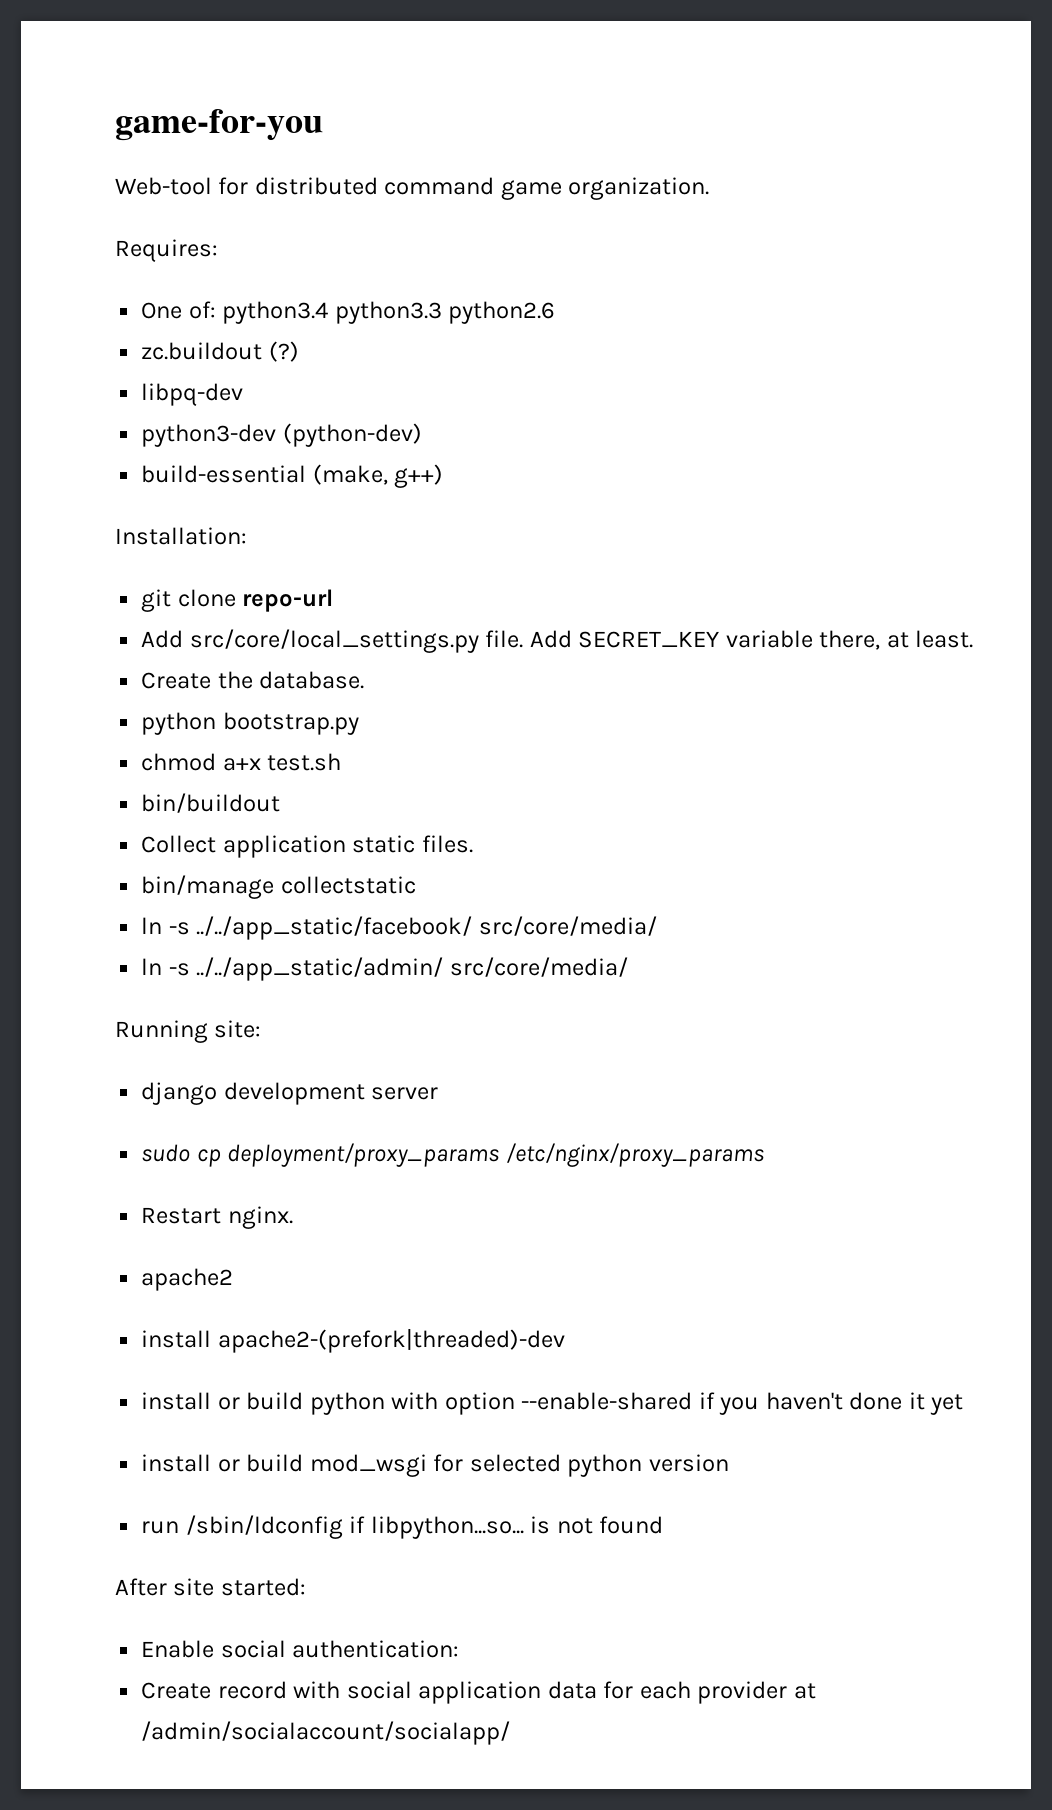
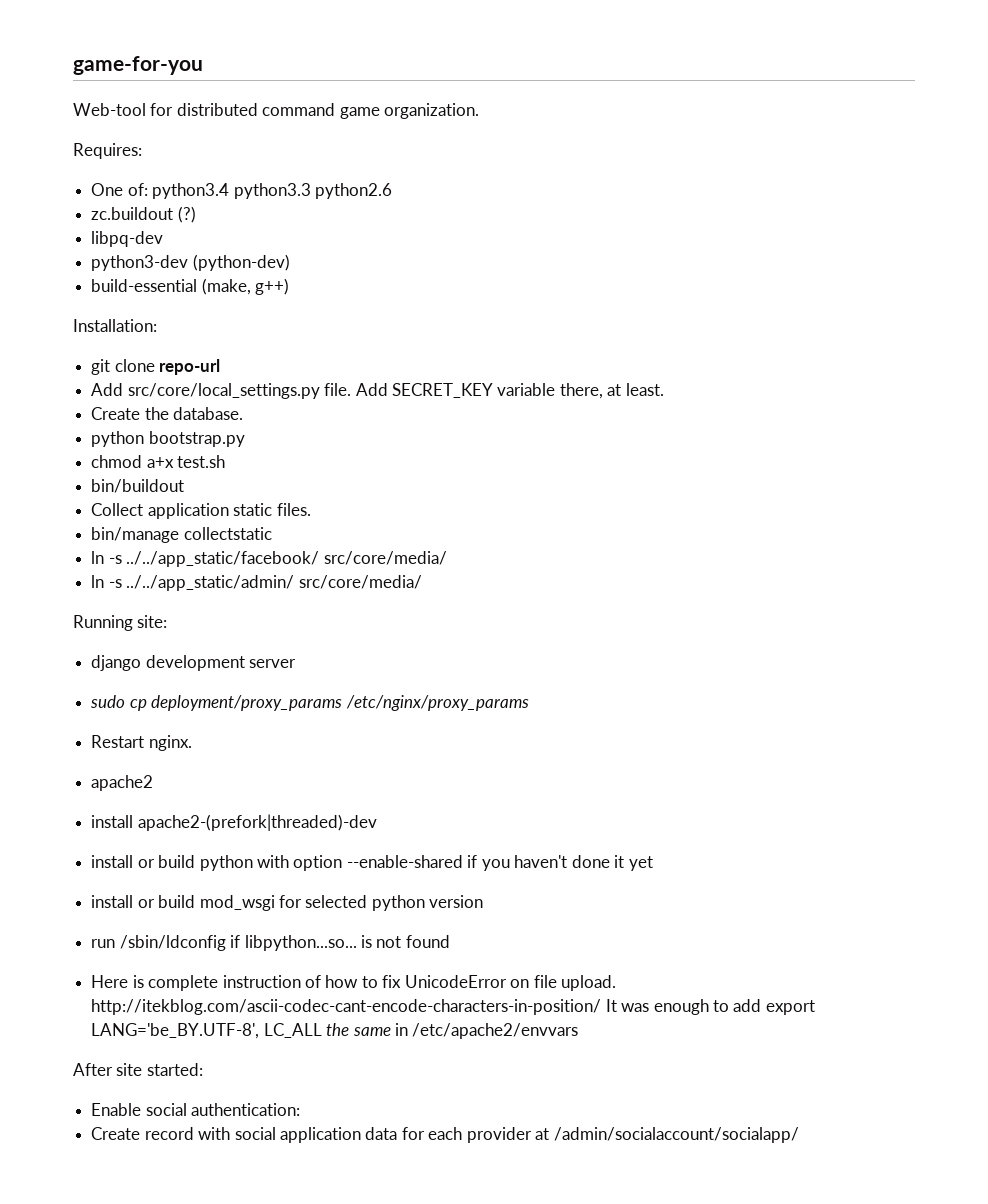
(664, 1525) none -> [91,975,617,991] [91,999,815,1015] [91,1023,579,1039] // Here is complete instruction of how to fix UnicodeError on file upload. http://itekblog.com/ascii-codec-cant-encode-characters-in-position/ It was enough to add export LANG='be_BY.UTF-8', LC_ALL the same in /etc/apache2/envvars

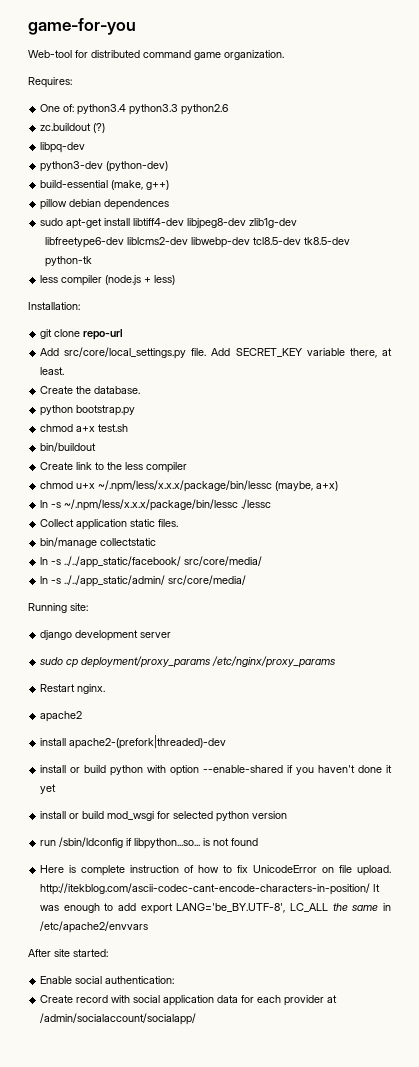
(290, 286) none -> [40,199,170,210] [40,218,298,229] [44,237,350,248] [44,256,92,267] [40,275,176,286] // pillow debian dependences // sudo apt-get install libtiff4-dev libjpeg8-dev zlib1g-dev // libfreetype6-dev liblcms2-dev libwebp-dev tcl8.5-dev tk8.5-dev python-tk // less compiler (node.js + less)
(185, 486) none -> [40,462,188,473] [40,480,339,492] [40,499,272,511] // Create link to the less compiler // chmod u+x ~/.npm/less/x.x.x/package/bin/lessc (maybe, a+x) // ln -s ~/.npm/less/x.x.x/package/bin/lessc ./lessc

